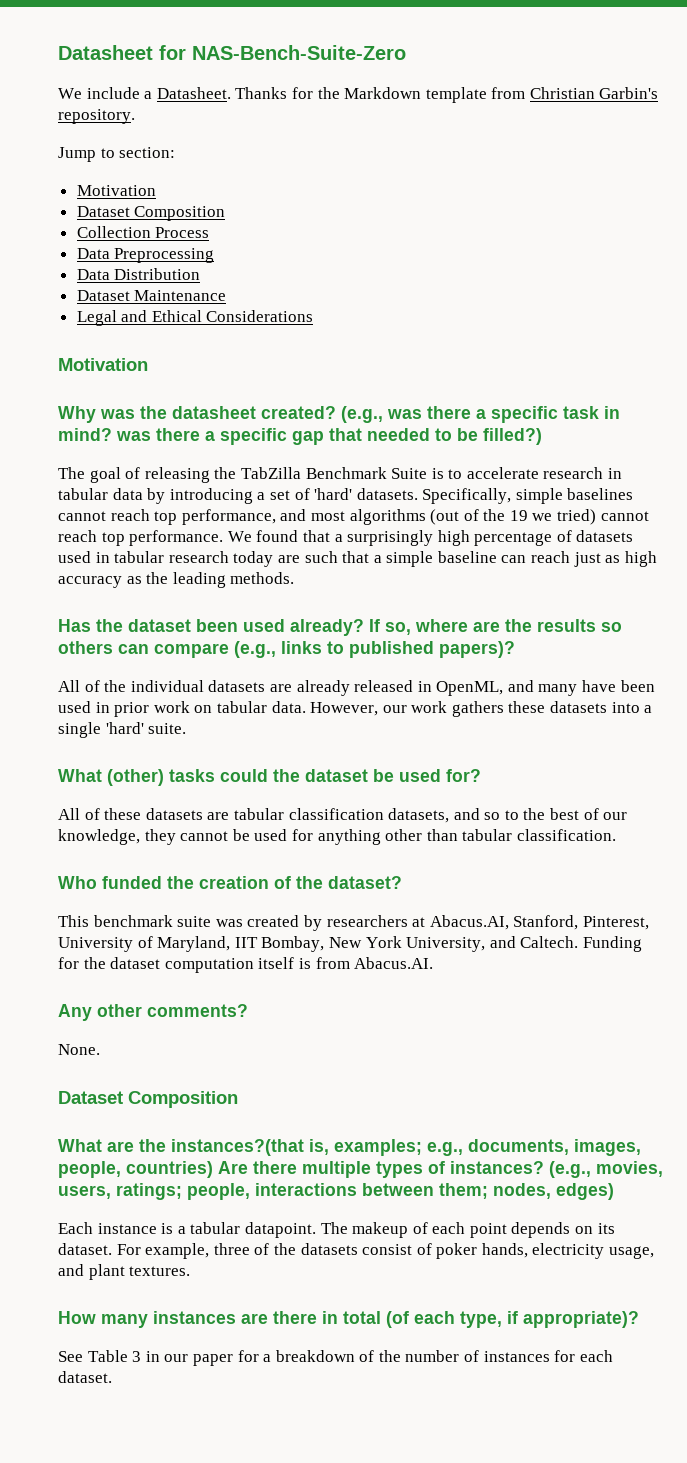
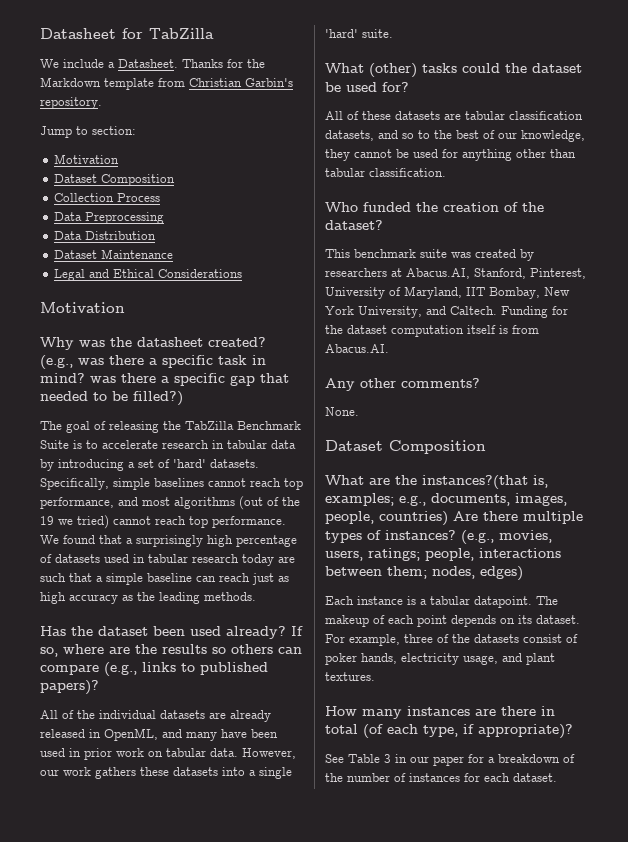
[192,45,406,60] NAS-Bench-Suite-Zero -> [149,28,214,39] TabZilla

